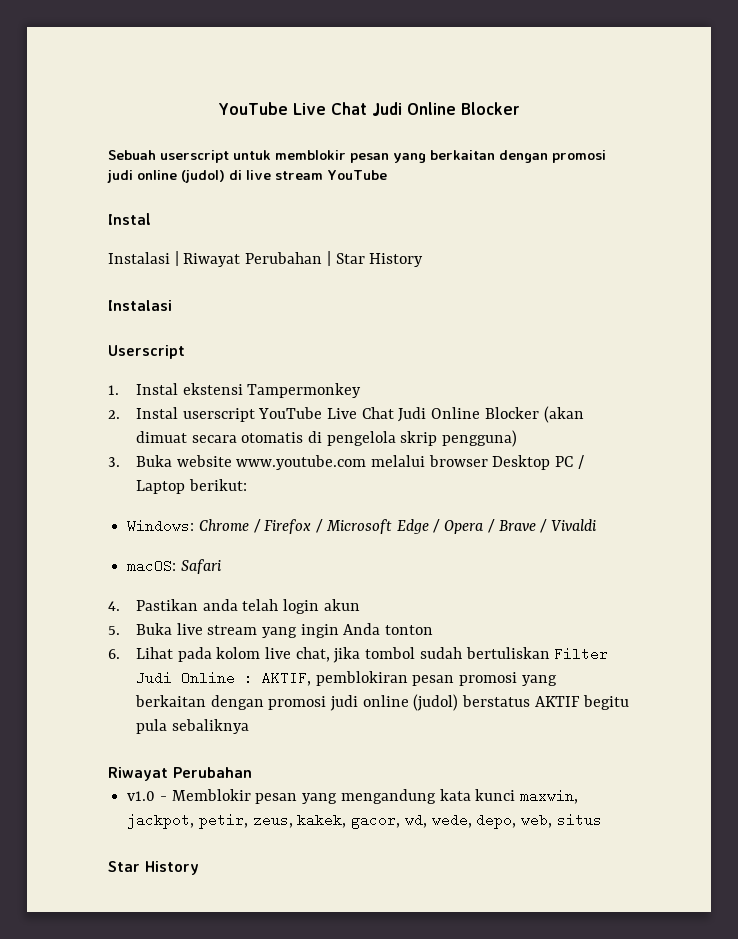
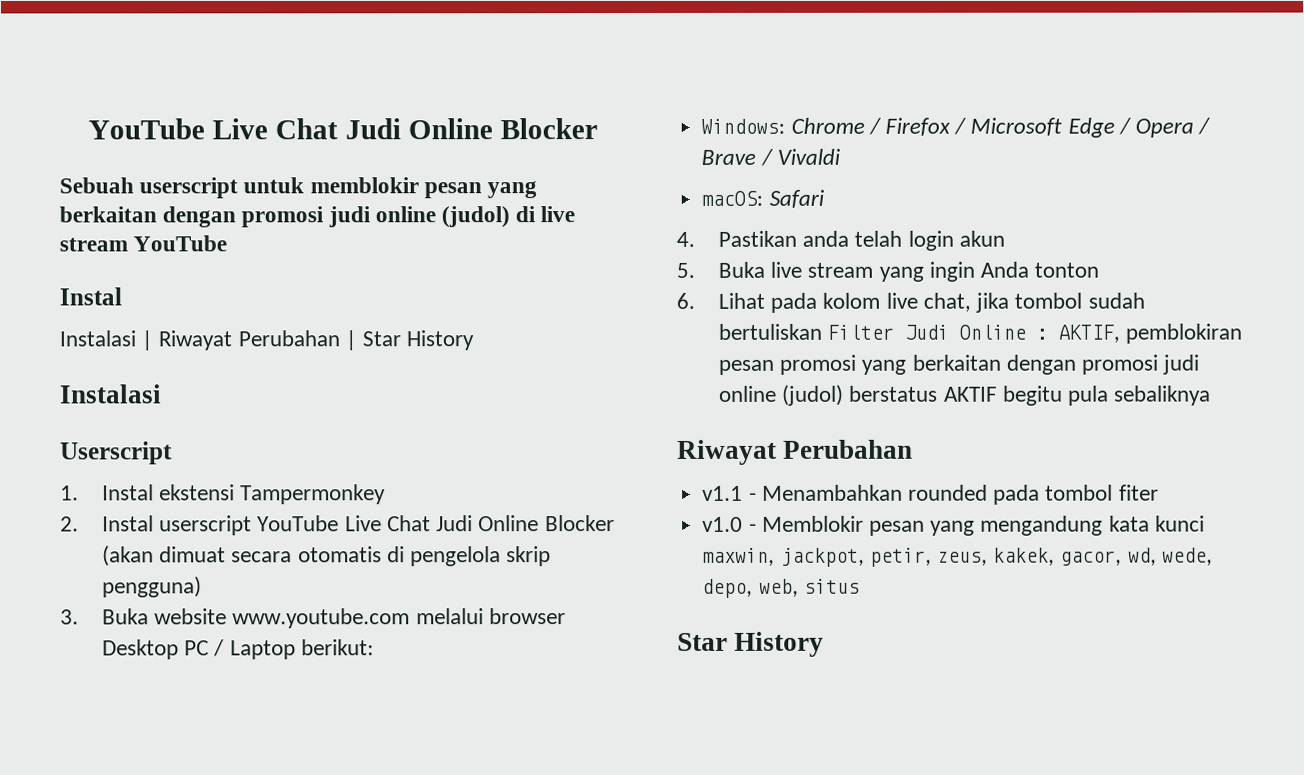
(252, 772) none -> [702,484,1159,505] // v1.1 - Menambahkan rounded pada tombol fiter

